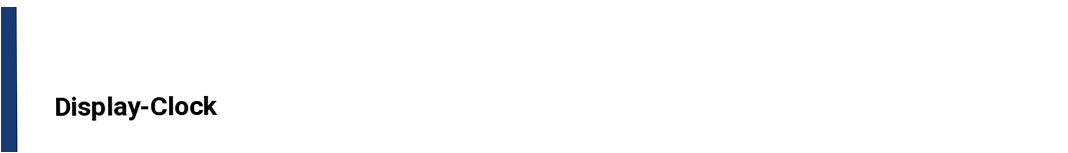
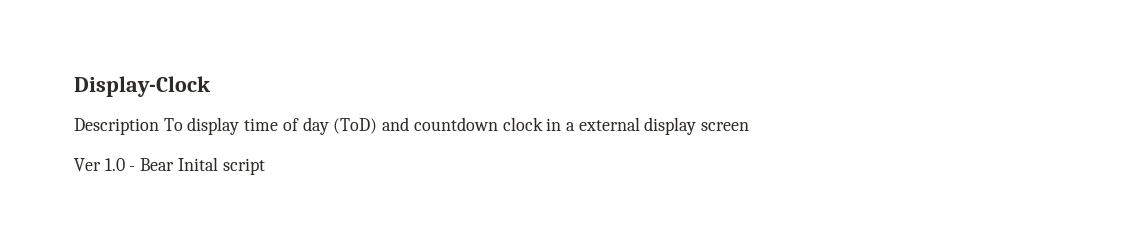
(218, 108) none -> [74,117,750,135] [74,157,265,175] // Description To display time of day (ToD) and countdown clock in a external display screen // Ver 1.0 - Bear Inital script

